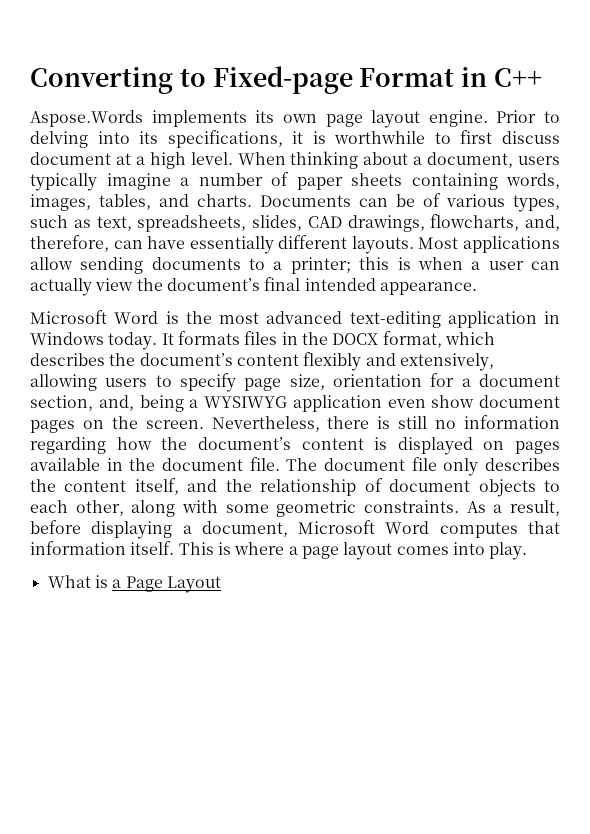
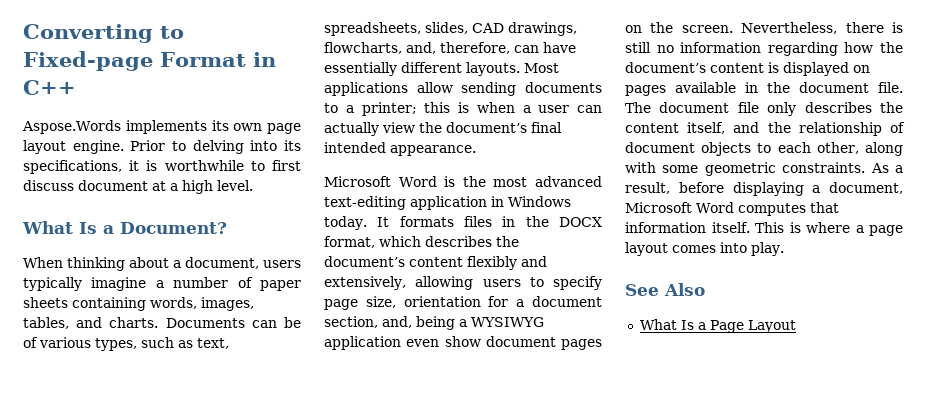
(233, 158) none -> [22,221,227,234] // What Is a Document? //
[47,575,108,588] // What is -> [625,283,705,296] [639,319,694,330] // See Also // What Is

